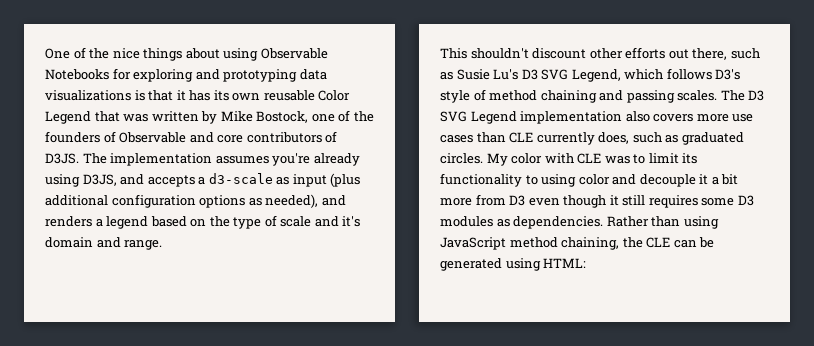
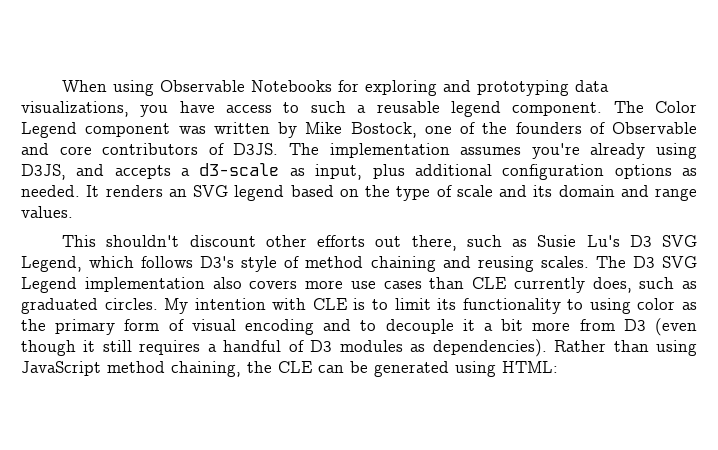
[45,47,220,61] One of the nice things about -> [62,80,108,92] When
[45,90,315,101] visualizations is that it has its own reusable -> [21,101,644,117] visualizations, you have access to such a reusable legend component. The
[94,111,120,122] that -> [85,123,171,137] component
[292,173,361,187] input (plus -> [315,164,405,180] input, plus
[265,194,346,208] [45,216,103,227] needed), and renders a -> [21,185,228,197] needed. It renders an SVG
[342,216,361,227] it's -> [533,185,553,197] its
[124,240,163,250] range. -> [655,188,697,201] [21,206,73,218] range values.
[626,90,675,103] passing -> [477,256,534,272] reusing
[511,153,543,164] color -> [194,298,266,310] intention
[604,156,630,164] was -> [353,298,366,310] is
[612,174,637,185] and -> [681,302,697,310] [21,319,377,335] as the primary form of visual encoding and to
[528,198,560,206] even -> [655,318,697,336] (even
[701,198,735,206] some -> [207,340,304,352] a handful of
[513,216,604,229] dependencies. -> [432,339,547,357] dependencies).

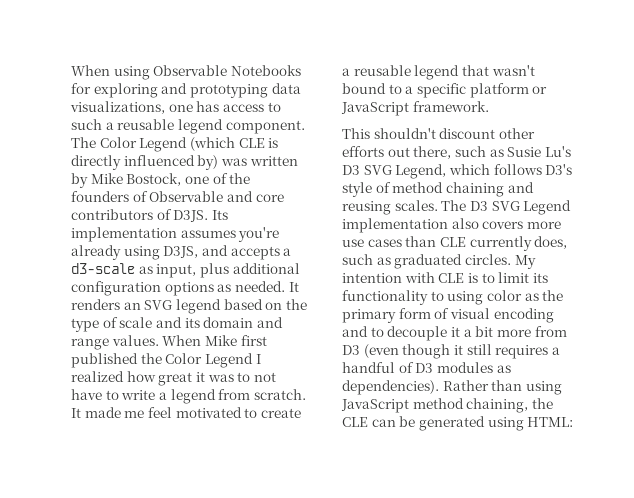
[140,101,215,117] you have -> [168,101,220,112] one has
[85,123,171,137] component -> [189,137,279,151] [71,155,219,170] (which CLE is directly influenced by)
[289,143,319,155] The -> [211,210,228,220] Its
(73, 212) none -> [162,335,267,346] [71,353,261,368] [71,371,276,386] [71,389,306,404] [71,407,301,418] [342,65,535,80] [342,83,548,98] [341,101,489,116] When Mike first published the Color Legend I realized how great it was to not have to write a legend from scratch. It made me feel motivated to create a reusable legend that wasn't bound to a specific platform or JavaScript framework.

